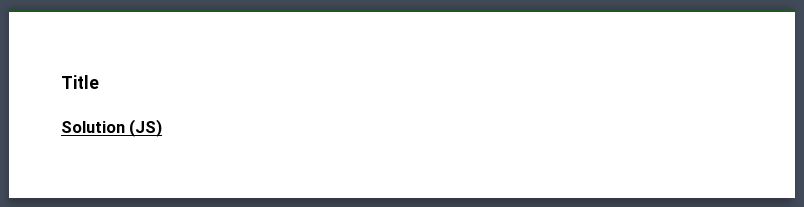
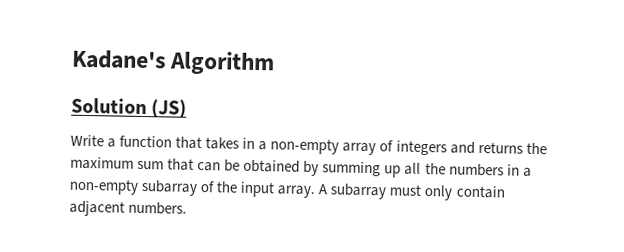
[61,75,99,89] Title -> [71,49,276,76] Kadane's Algorithm
(163, 128) none -> [70,134,547,156] [70,156,532,178] [69,178,505,201] [69,200,188,217] // Write a function that takes in a non-empty array of integers and returns the maximum sum that can be obtained by summing up all the numbers in a non-empty subarray of the input array. A subarray must only contain adjacent numbers.

